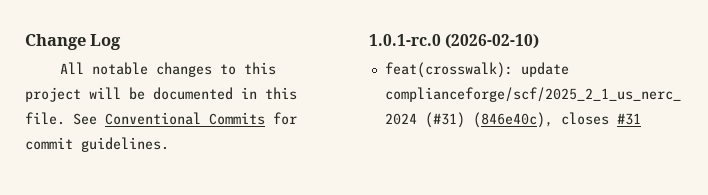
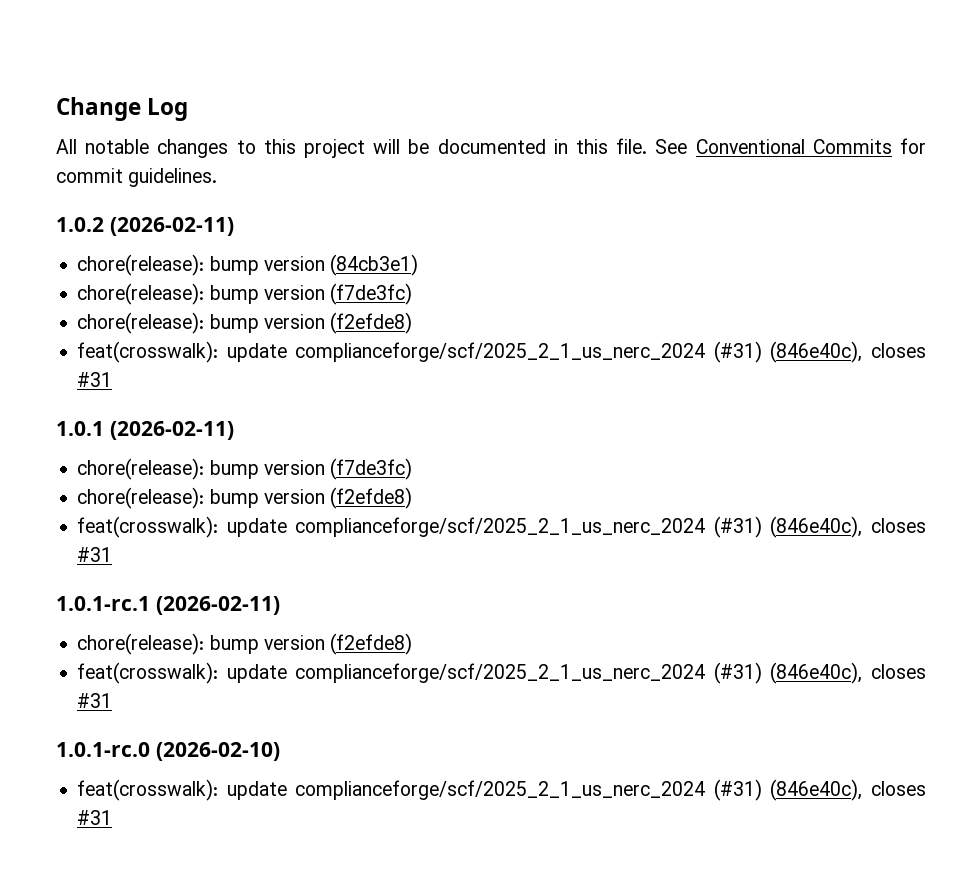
(169, 144) none -> [56,217,234,236] [77,254,419,276] [77,283,413,305] [77,312,413,334] [77,341,926,363] [77,372,113,387] [56,421,234,440] [77,458,413,480] [77,487,413,509] [77,516,926,538] [77,547,113,562] [56,596,280,615] [77,633,413,655] [77,662,926,684] [77,693,113,708] // 1.0.2 (2026-02-11) // chore(release): bump version (84cb3e1) // chore(release): bump version (f7de3fc) // chore(release): bump version (f2efde8) // feat(crosswalk): update complianceforge/scf/2025_2_1_us_nerc_2024 (#31) (846e40c), closes #31 // 1.0.1 (2026-02-11) // chore(release): bump version (f7de3fc) // chore(release): bump version (f2efde8) // feat(crosswalk): update complianceforge/scf/2025_2_1_us_nerc_2024 (#31) (846e40c), closes #31 // 1.0.1-rc.1 (2026-02-11) // chore(release): bump version (f2efde8) // feat(crosswalk): update complianceforge/scf/2025_2_1_us_nerc_2024 (#31) (846e40c), closes #31

